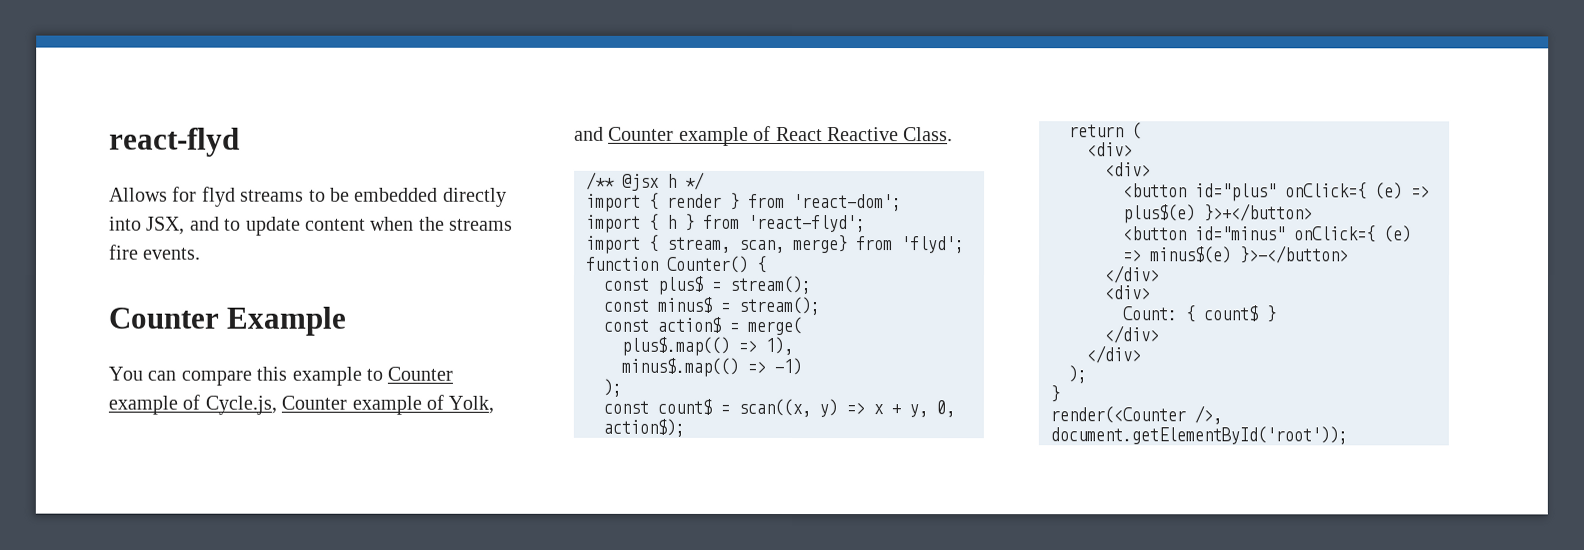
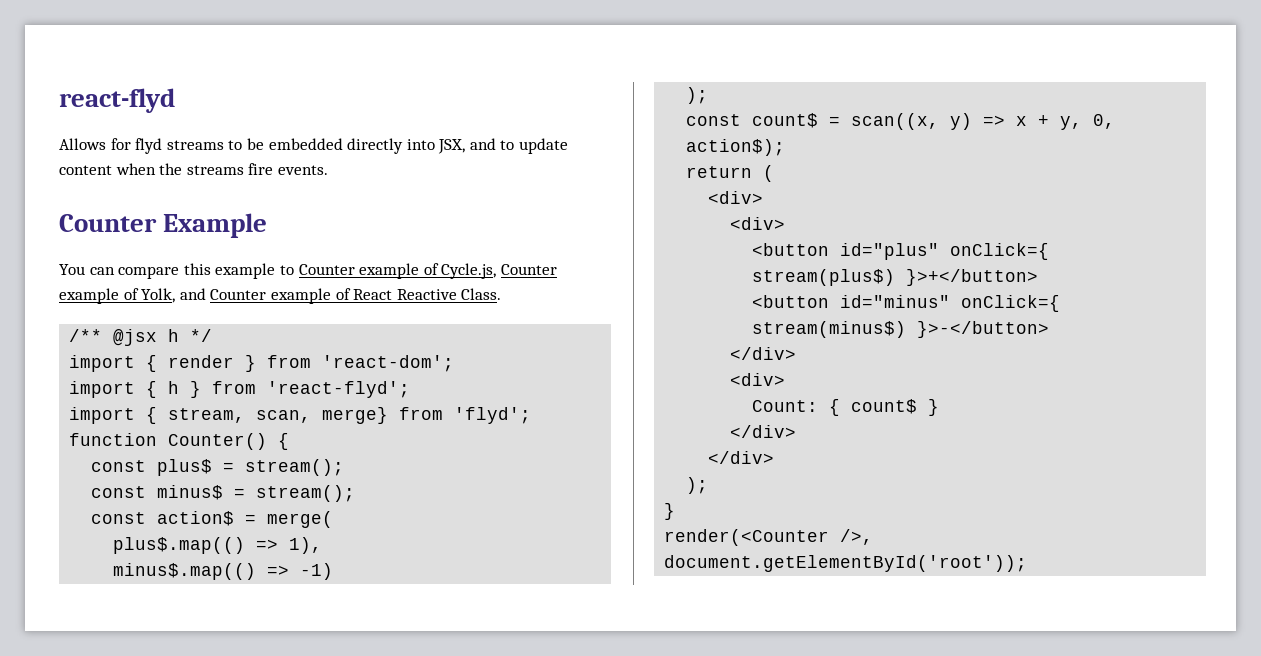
[1375,182,1430,200] [1123,204,1196,224] (e) => plus$(e) -> [752,269,896,286] stream(plus$)
[1384,225,1412,243] [1123,246,1232,264] (e) => minus$(e) -> [752,321,907,338] stream(minus$)

